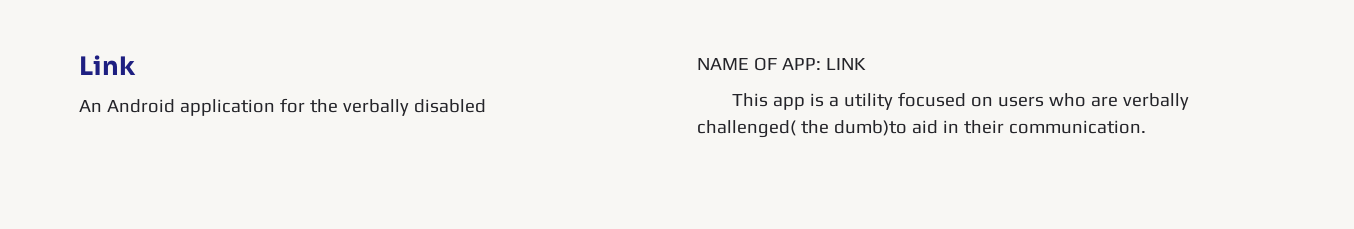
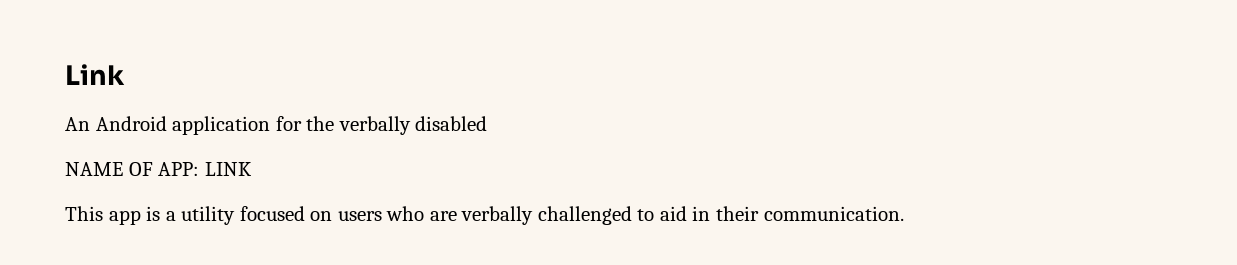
[697,120,907,138] challenged( the dumb)to -> [537,206,655,225] challenged to

